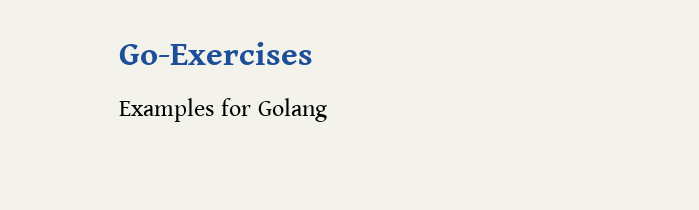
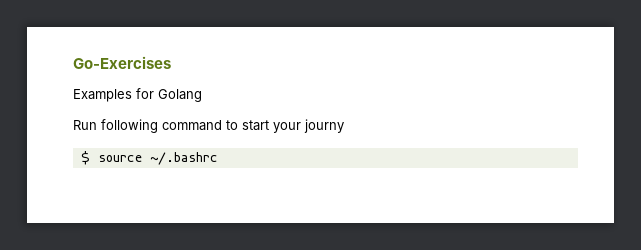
(327, 110) none -> [73,119,344,133] [80,151,218,165] // Run following command to start your journy // $ source ~/.bashrc

